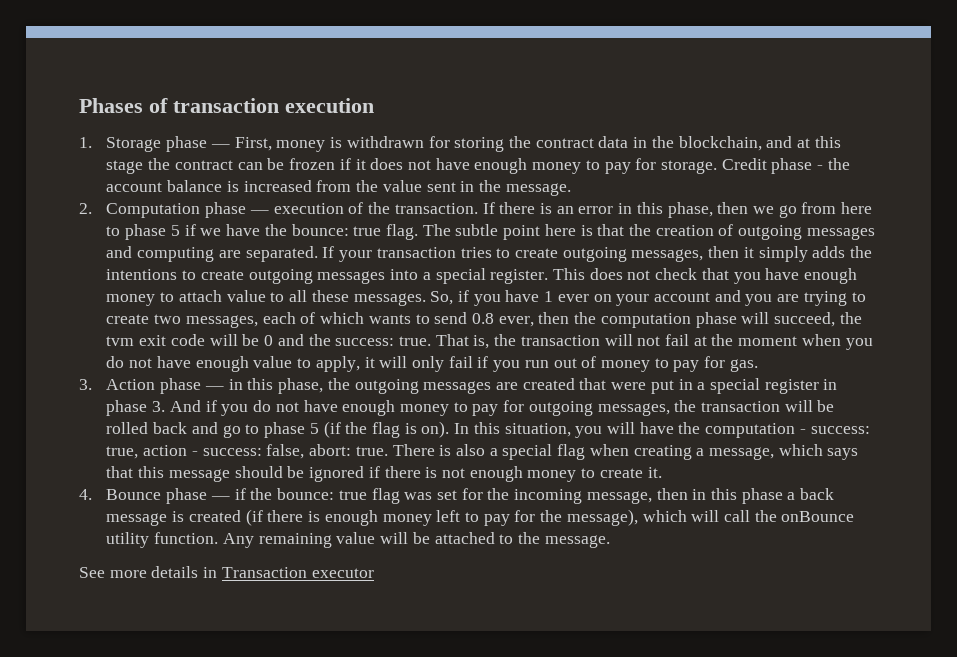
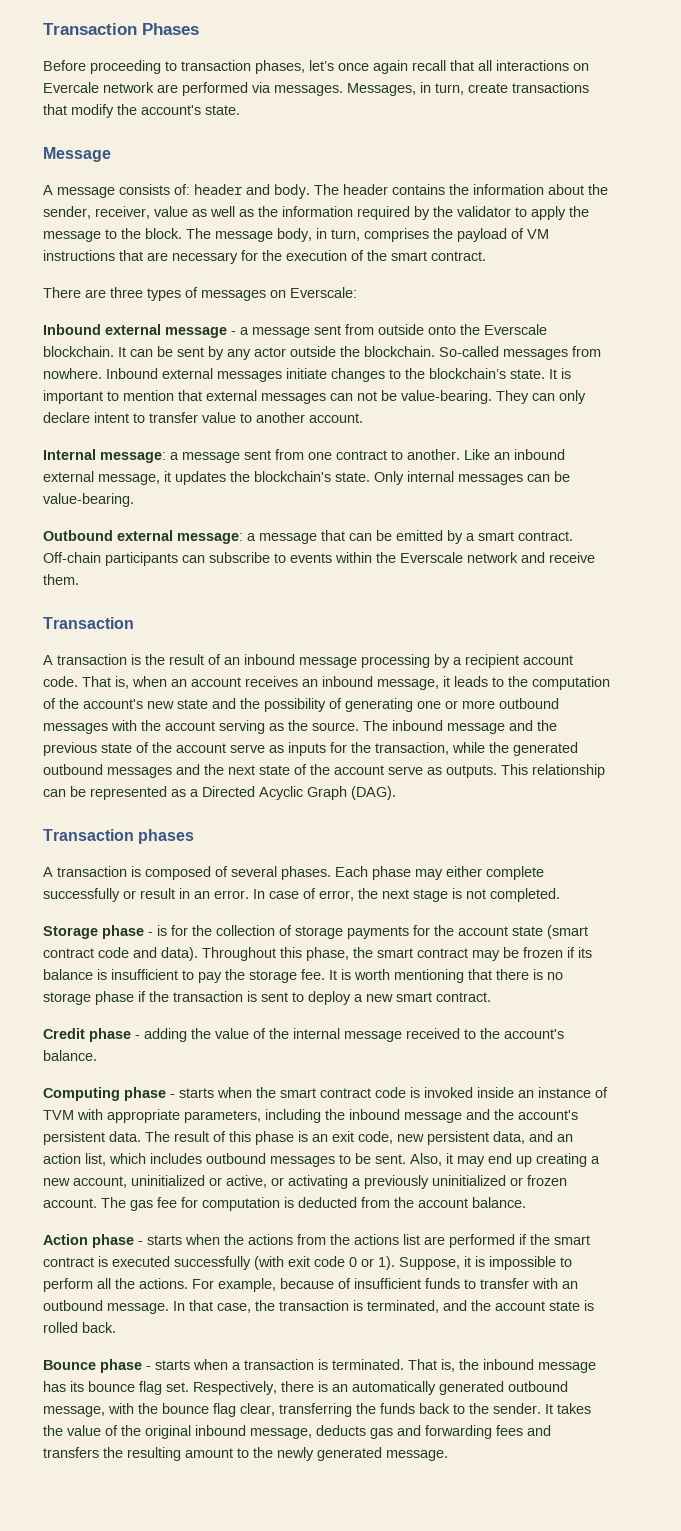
(79, 105) none -> [43,23,137,35] Transaction
[149,98,374,113] [79,136,841,152] [106,158,850,174] [106,180,571,196] [79,202,873,218] [106,224,875,240] [106,246,873,262] [106,268,858,284] [106,290,866,306] [106,312,862,328] [106,334,873,350] [106,356,758,372] [79,378,838,394] [106,400,835,416] [106,421,870,438] [106,444,859,460] [106,466,662,482] [79,488,835,504] [106,509,855,526] [106,532,610,548] [79,566,374,578] of transaction execution // 1. Storage phase — First, money is withdrawn for storing the contract data in the blockchain, and at this stage the contract can be frozen if it does not have enough money to pay for storage. Credit phase - the account balance is increased from the value sent in the message. // 2. Computation phase — execution of the transaction. If there is an error in this phase, then we go from here to phase 5 if we have the bounce: true flag. The subtle point here is that the creation of outgoing messages and computing are separated. If your transaction tries to create outgoing messages, then it simply adds the intentions to create outgoing messages into a special register. This does not check that you have enough money to attach value to all these messages. So, if you have 1 ever on your account and you are trying to create two messages, each of which wants to send 0.8 ever, then the computation phase will succeed, the tvm exit code will be 0 and the success: true. That is, the transaction will not fail at the moment when you do not have enough value to apply, it will only fail if you run out of money to pay for gas. // 3. Action phase — in this phase, the outgoing messages are created that were put in a special register in phase 3. And if you do not have enough money to pay for outgoing messages, the transaction will be rolled back and go to phase 5 (if the flag is on). In this situation, you will have the computation - success: true, action - success: false, abort: true. There is also a special flag when creating a message, which says that this message should be ignored if there is not enough money to create it. // 4. Bounce phase — if the bounce: true flag was set for the incoming message, then in this phase a back message is created (if there is enough money left to pay for the message), which will call the onBounce utility function. Any remaining value will be attached to the message. // See more details in Transaction executor -> [43,60,589,74] [43,82,589,96] [43,104,240,118] [43,147,111,162] [43,184,608,199] [43,206,589,220] [43,228,549,242] [43,250,486,264] [43,287,357,301] [43,324,547,338] [43,346,601,360] [43,368,571,382] [43,390,586,404] [43,412,363,423] [43,449,565,463] [43,471,570,485] [43,493,134,507] [43,530,573,544] [43,552,595,566] [43,574,79,585] [43,617,134,629] [43,654,573,668] [43,676,610,690] [43,698,559,712] [43,720,557,734] [43,742,578,756] [43,764,605,778] [43,786,396,800] [43,829,195,844] [43,866,544,880] [43,888,560,902] [43,925,588,939] [43,947,592,961] [43,969,563,983] [43,991,491,1005] [43,1028,564,1042] [43,1050,97,1061] [43,1087,608,1101] [43,1109,578,1123] [43,1131,573,1145] [43,1153,600,1167] [43,1175,567,1189] [43,1197,526,1211] [43,1234,590,1248] [43,1256,572,1270] [43,1278,578,1292] [43,1300,594,1314] [43,1322,116,1333] [43,1359,596,1373] [43,1381,568,1395] [43,1403,591,1417] [43,1425,551,1439] [43,1447,448,1461] // Before proceeding to transaction phases, let’s once again recall that all interactions on Evercale network are performed via messages. Messages, in turn, create transactions that modify the account's state. // Message // A message consists of: header and body. The header contains the information about the sender, receiver, value as well as the information required by the validator to apply the message to the block. The message body, in turn, comprises the payload of VM instructions that are necessary for the execution of the smart contract. // There are three types of messages on Everscale: // Inbound external message - a message sent from outside onto the Everscale blockchain. It can be sent by any actor outside the blockchain. So-called messages from nowhere. Inbound external messages initiate changes to the blockchain’s state. It is important to mention that external messages can not be value-bearing. They can only declare intent to transfer value to another account. // Internal message: a message sent from one contract to another. Like an inbound external message, it updates the blockchain's state. Only internal messages can be value-bearing. // Outbound external message: a message that can be emitted by a smart contract. Off-chain participants can subscribe to events within the Everscale network and receive them. // Transaction // A transaction is the result of an inbound message processing by a recipient account code. That is, when an account receives an inbound message, it leads to the computation of the account's new state and the possibility of generating one or more outbound messages with the account serving as the source. The inbound message and the previous state of the account serve as inputs for the transaction, while the generated outbound messages and the next state of the account serve as outputs. This relationship can be represented as a Directed Acyclic Graph (DAG). // Transaction phases // A transaction is composed of several phases. Each phase may either complete successfully or result in an error. In case of error, the next stage is not completed. // Storage phase - is for the collection of storage payments for the account state (smart contract code and data). Throughout this phase, the smart contract may be frozen if its balance is insufficient to pay the storage fee. It is worth mentioning that there is no storage phase if the transaction is sent to deploy a new smart contract. // Credit phase - adding the value of the internal message received to the account's balance. // Computing phase - starts when the smart contract code is invoked inside an instance of TVM with appropriate parameters, including the inbound message and the account's persistent data. The result of this phase is an exit code, new persistent data, and an action list, which includes outbound messages to be sent. Also, it may end up creating a new account, uninitialized or active, or activating a previously uninitialized or frozen account. The gas fee for computation is deducted from the account balance. // Action phase - starts when the actions from the actions list are performed if the smart contract is executed successfully (with exit code 0 or 1). Suppose, it is impossible to perform all the actions. For example, because of insufficient funds to transfer with an outbound message. In that case, the transaction is terminated, and the account state is rolled back. // Bounce phase - starts when a transaction is terminated. That is, the inbound message has its bounce flag set. Respectively, there is an automatically generated outbound message, with the bounce flag clear, transferring the funds back to the sender. It takes the value of the original inbound message, deducts gas and forwarding fees and transfers the resulting amount to the newly generated message.

